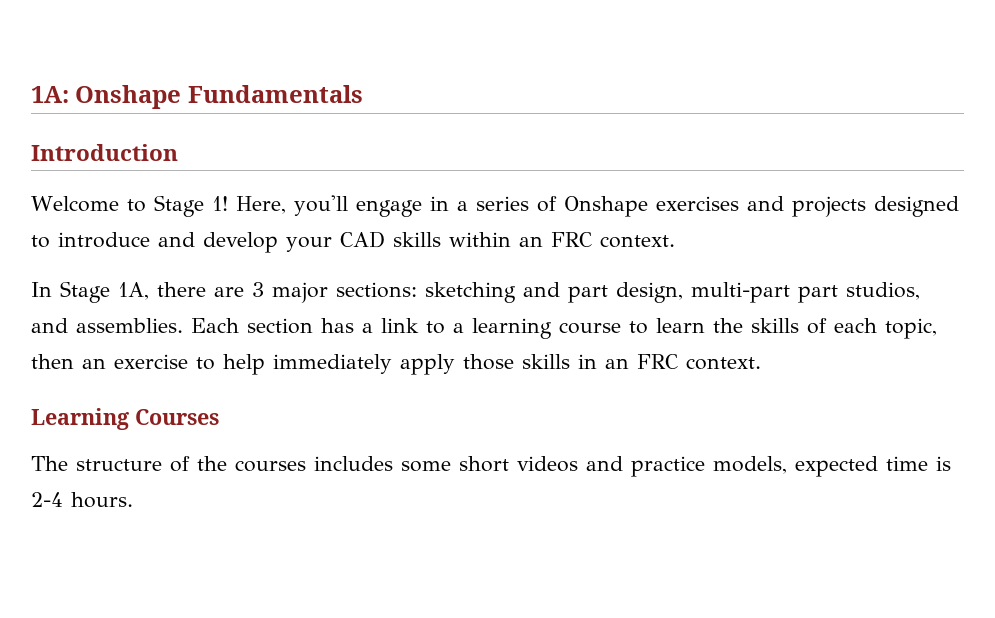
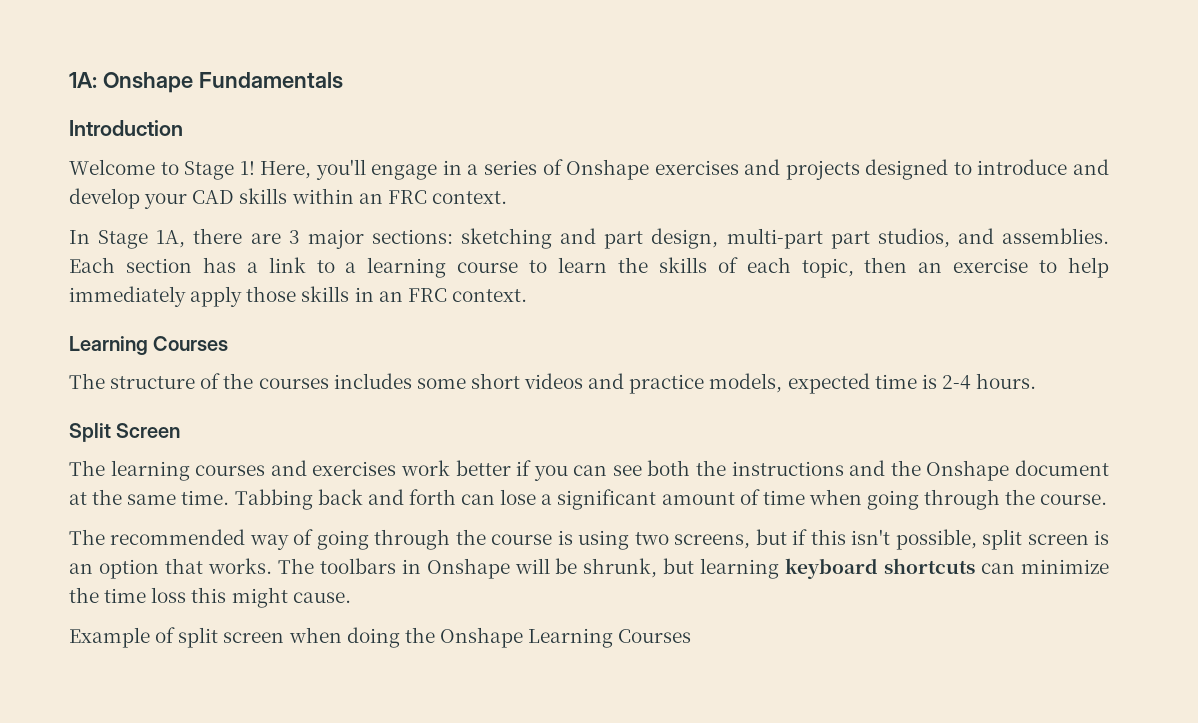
(133, 500) none -> [69,423,181,442] [69,460,1110,481] [69,489,1108,510] [69,529,1110,550] [69,558,1109,579] [69,587,351,608] [69,627,692,648] // Split Screen // The learning courses and exercises work better if you can see both the instructions and the Onshape document at the same time. Tabbing back and forth can lose a significant amount of time when going through the course. // The recommended way of going through the course is using two screens, but if this isn't possible, split screen is an option that works. The toolbars in Onshape will be shrunk, but learning keyboard shortcuts can minimize the time loss this might cause. // Example of split screen when doing the Onshape Learning Courses

